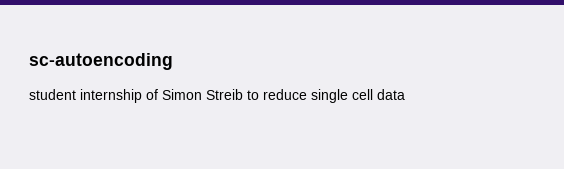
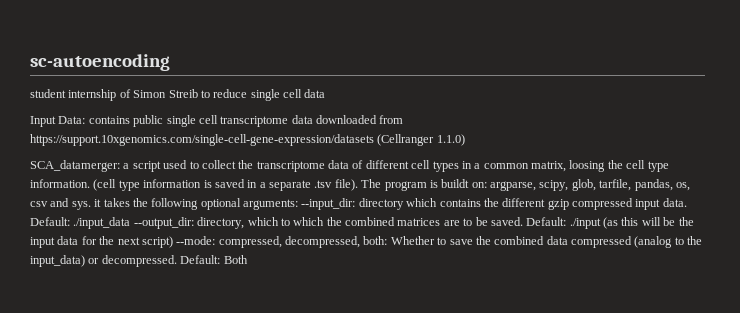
(405, 94) none -> [30,115,404,127] [30,134,465,146] [30,160,669,172] [30,179,690,191] [30,198,687,210] [30,217,694,229] [30,236,703,248] [30,255,248,267] // Input Data: contains public single cell transcriptome data downloaded from https://support.10xgenomics.com/single-cell-gene-expression/datasets (Cellranger 1.1.0) // SCA_datamerger: a script used to collect the transcriptome data of different cell types in a common matrix, loosing the cell type information. (cell type information is saved in a separate .tsv file). The program is buildt on: argparse, scipy, glob, tarfile, pandas, os, csv and sys. it takes the following optional arguments: --input_dir: directory which contains the different gzip compressed input data. Default: ./input_data --output_dir: directory, which to which the combined matrices are to be saved. Default: ./input (as this will be the input data for the next script) --mode: compressed, decompressed, both: Whether to save the combined data compressed (analog to the input_data) or decompressed. Default: Both

